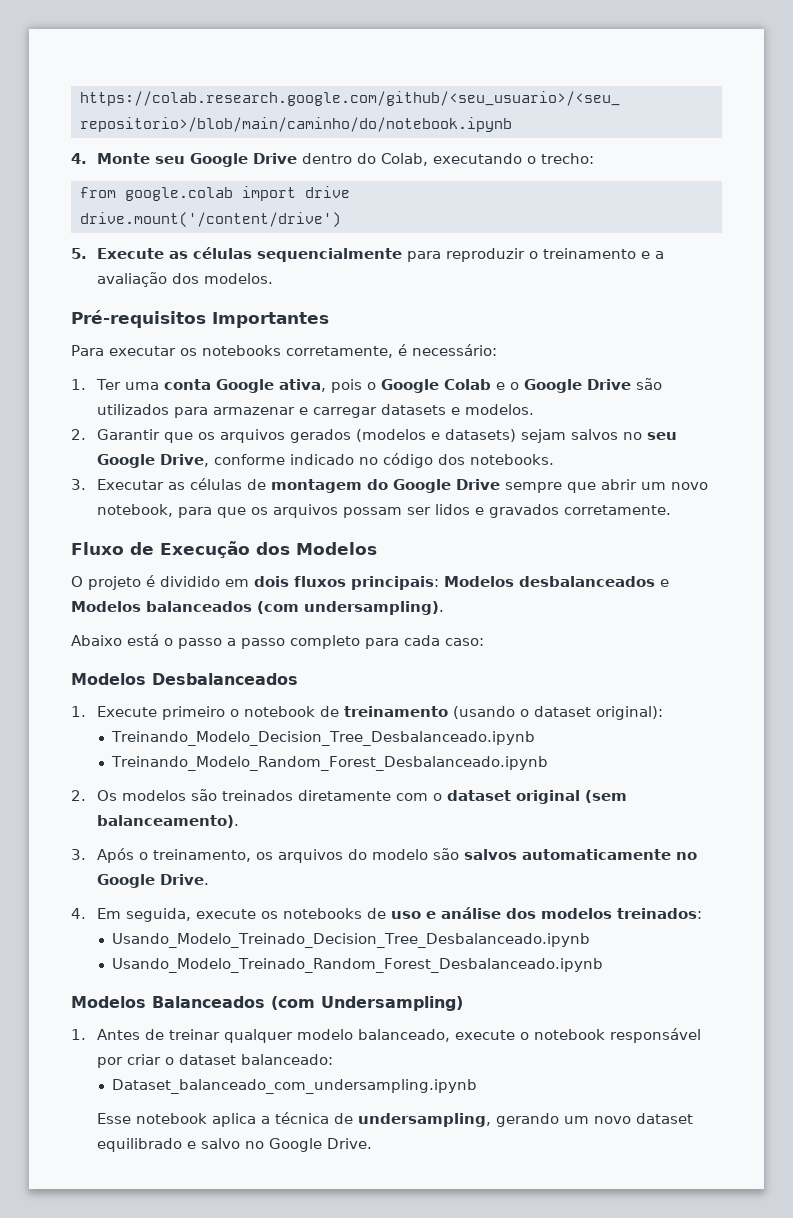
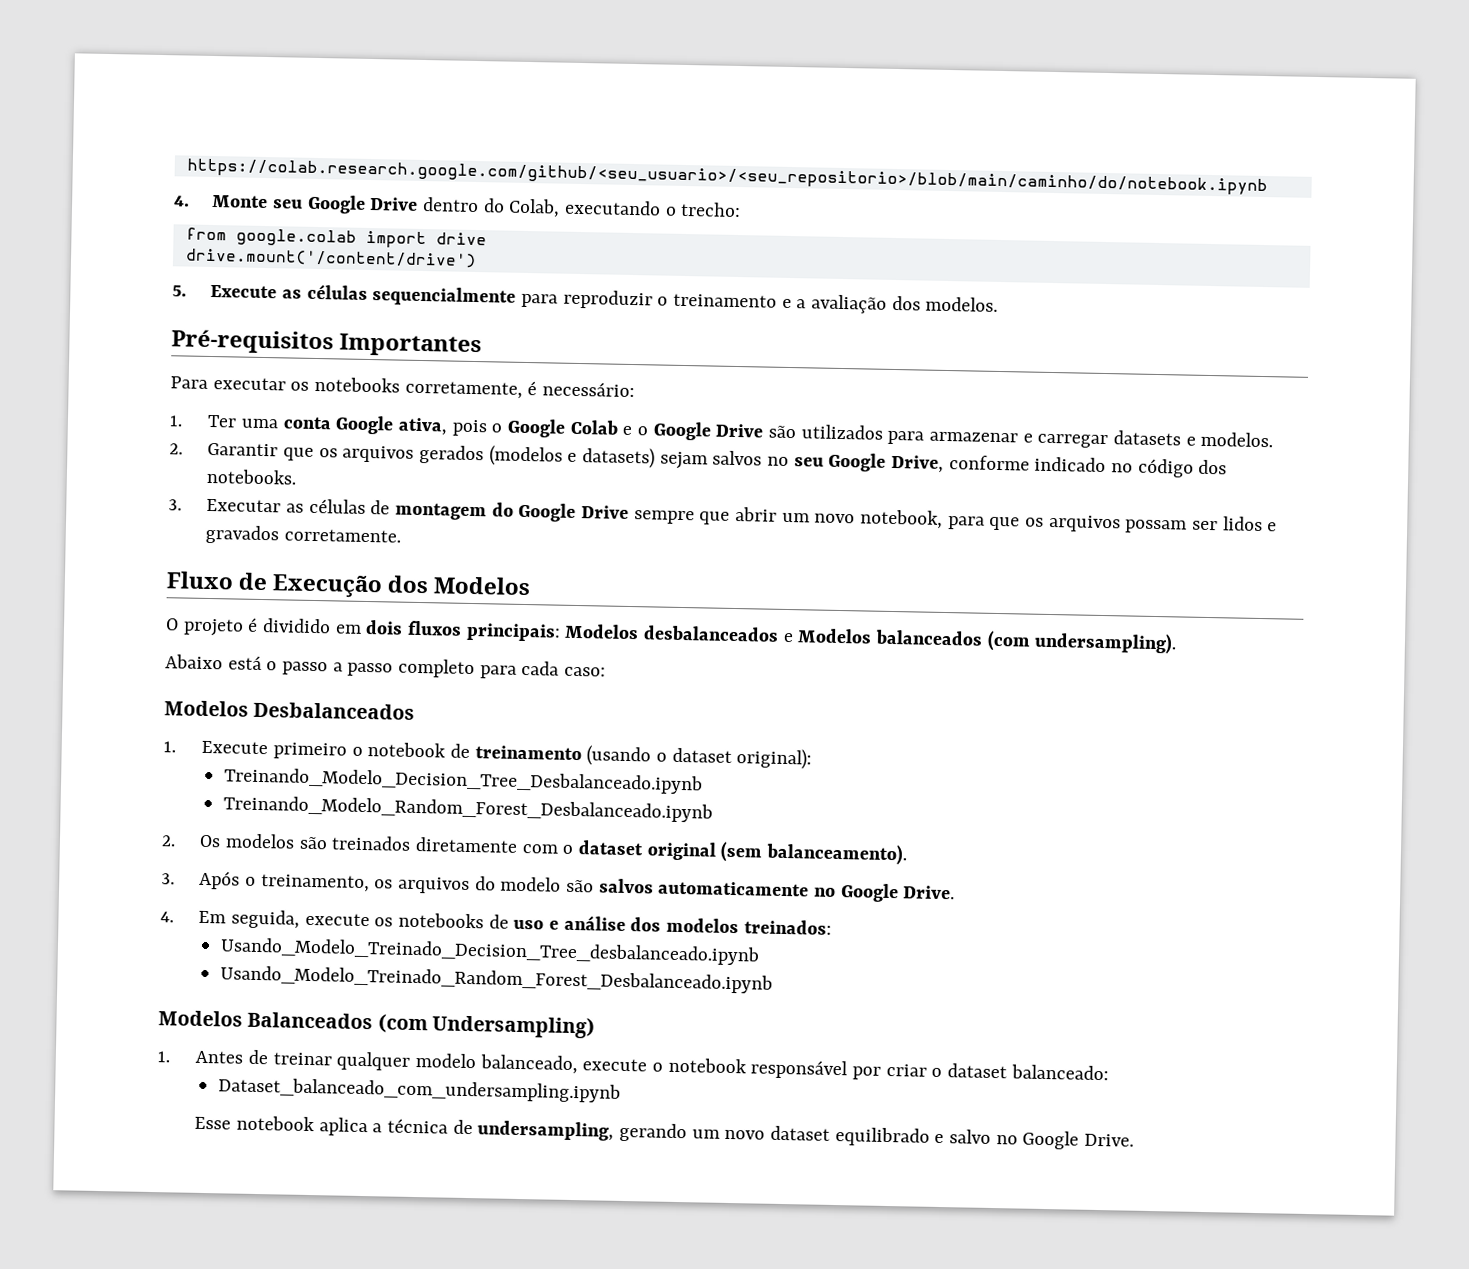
[112,933,591,948] Usando_Modelo_Treinado_Decision_Tree_Desbalanceado.ipynb -> [220,937,761,966] Usando_Modelo_Treinado_Decision_Tree_desbalanceado.ipynb

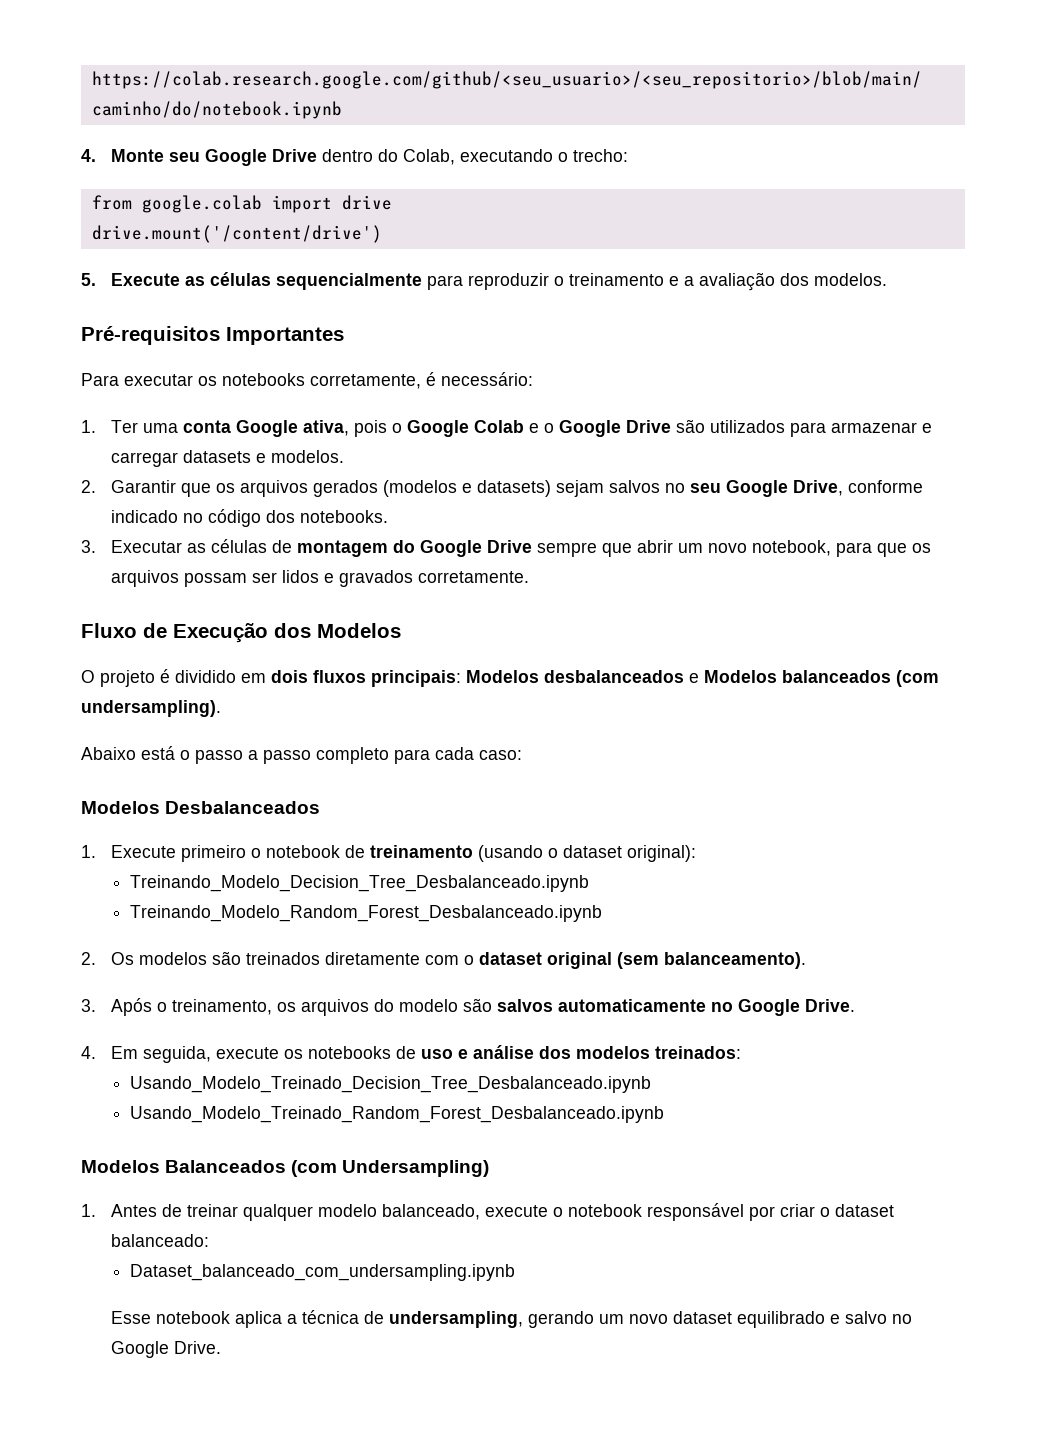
[220,937,761,966] Usando_Modelo_Treinado_Decision_Tree_desbalanceado.ipynb -> [129,1076,651,1093] Usando_Modelo_Treinado_Decision_Tree_Desbalanceado.ipynb

